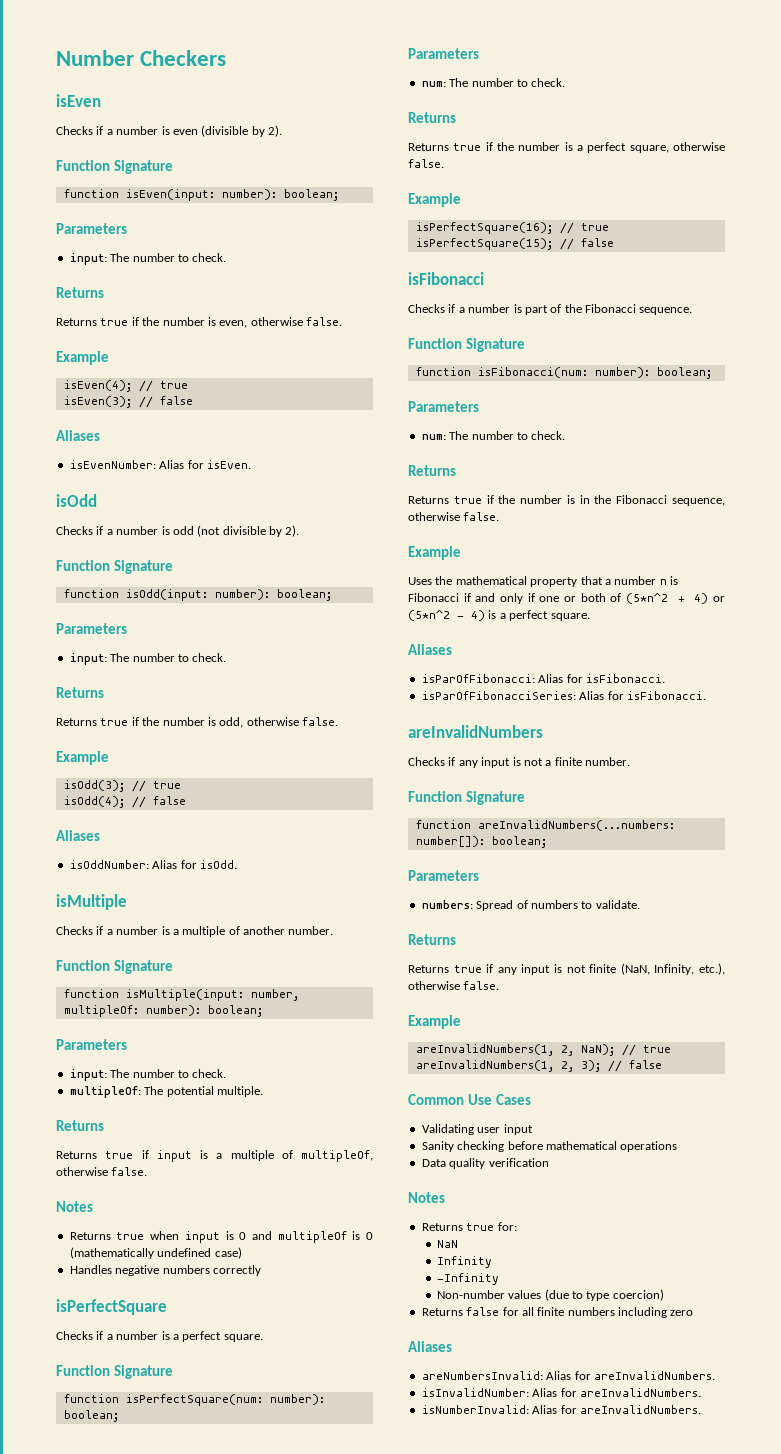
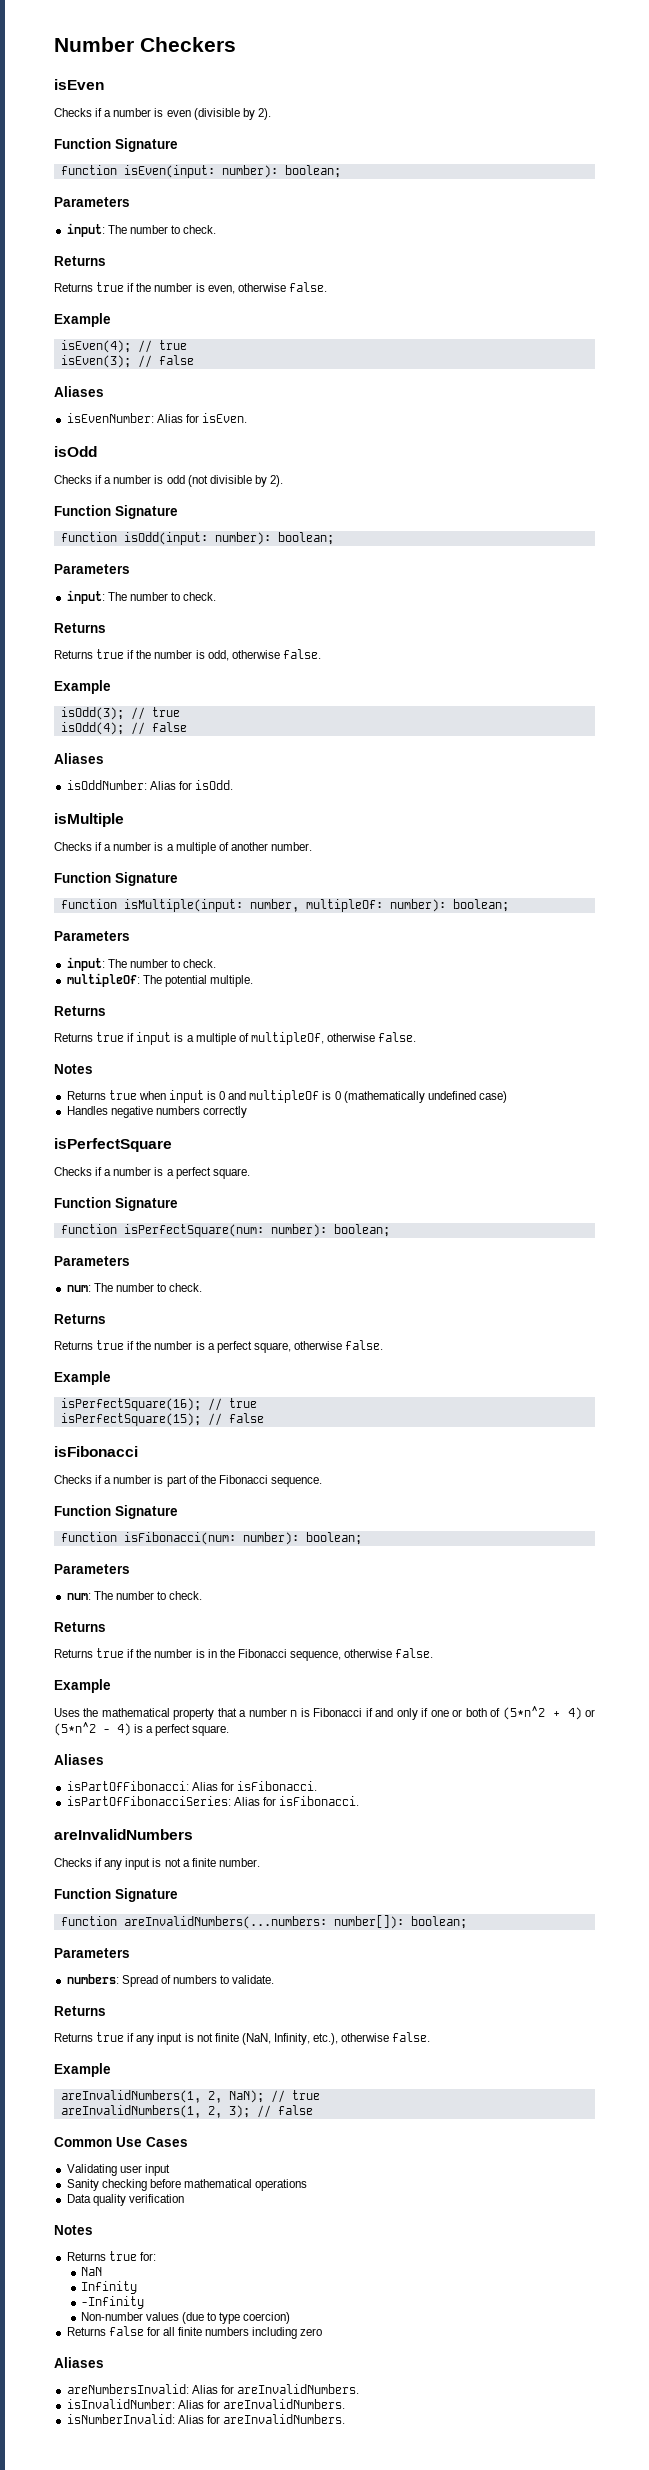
[421,674,665,683] [421,691,576,700] isParOfFibonacci: Alias for isFibonacci. // isParOfFibonacciSeries: -> [66,1781,317,1791] [66,1796,231,1806] isPartOfFibonacci: Alias for isFibonacci. // isPartOfFibonacciSeries:

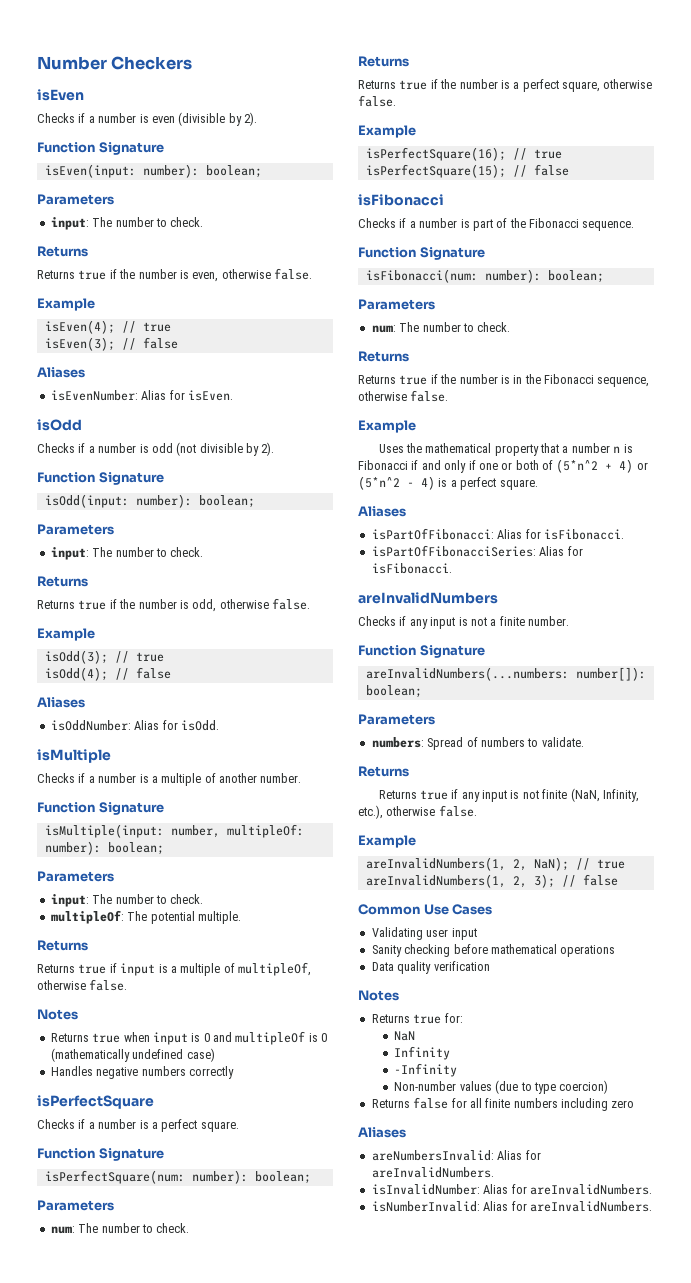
[60,165,117,175] function -> (164, 148) none
[60,532,117,542] function -> (164, 478) none
[60,899,117,909] function -> (164, 808) none
[60,1224,117,1234] function -> (164, 1154) none
[60,1532,117,1542] function -> (485, 253) none
[60,1916,117,1926] function -> (485, 651) none

